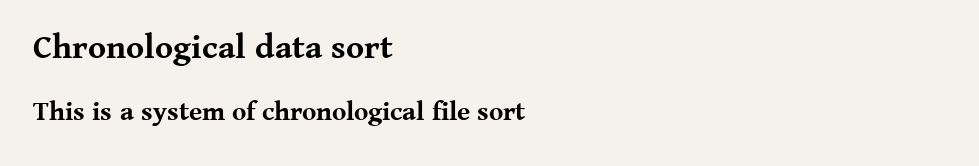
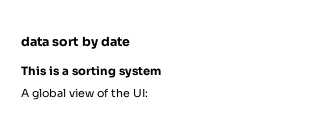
[33,32,246,66] Chronological -> (21, 41) none
(394, 47) none -> [81,36,131,49] by date
(134, 114) none -> [72,66,117,78] sorting
[232,100,526,126] of chronological file sort -> [21,88,148,100] // A global view of the UI:

